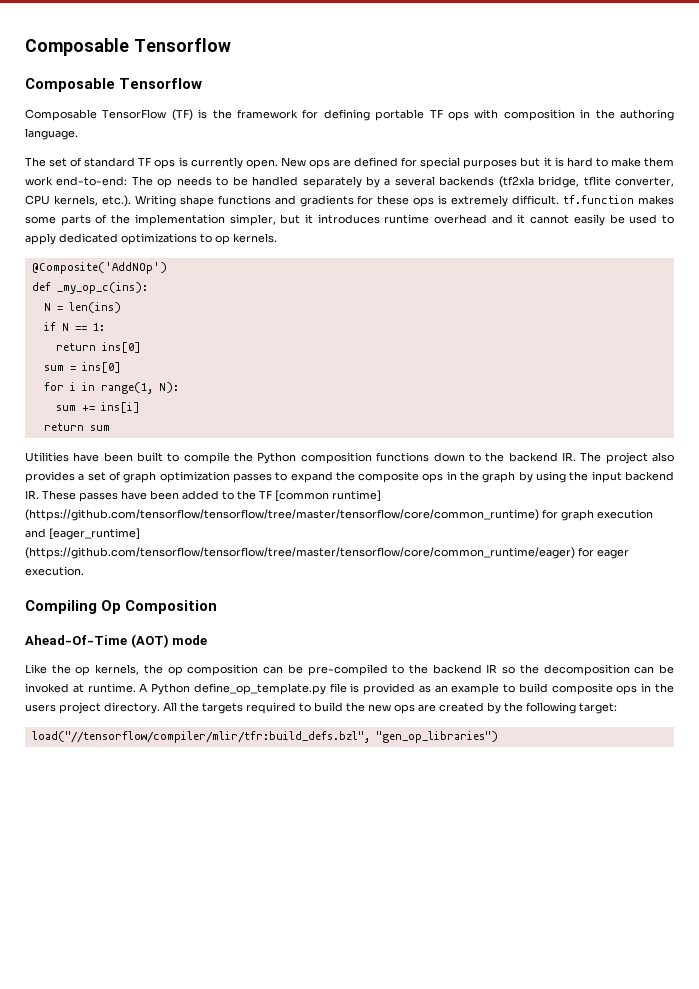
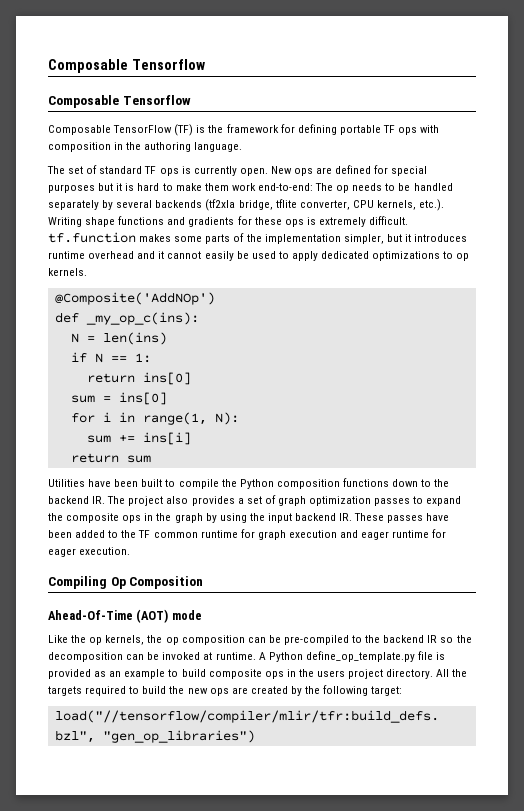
[384,179,391,186] a -> (114, 205) none
[275,490,381,502] [25,509,539,521] [common runtime] (https://github.com/tensorflow/tensorflow/tree/master/tensorflow/core/common_runtime) -> [153,530,238,538] common runtime
[49,528,140,540] [25,547,575,559] [eager_runtime] (https://github.com/tensorflow/tensorflow/tree/master/tensorflow/core/common_runtime/eager) -> [361,530,430,540] eager runtime

